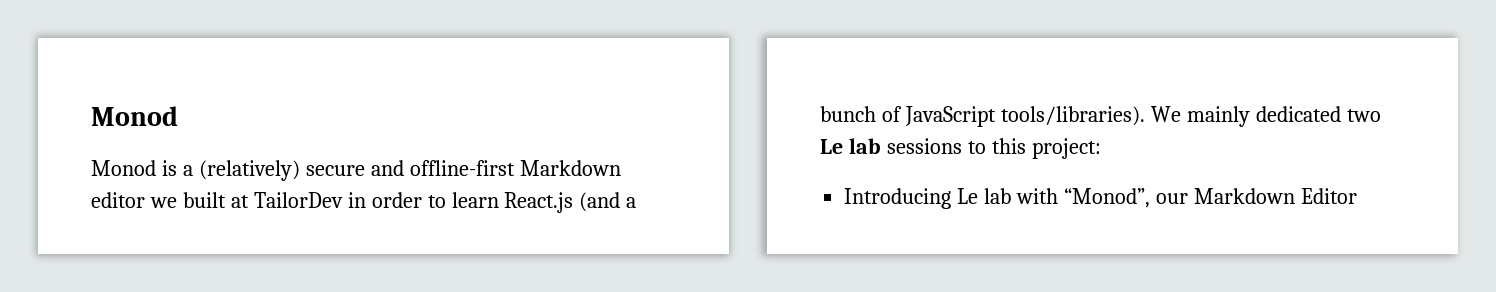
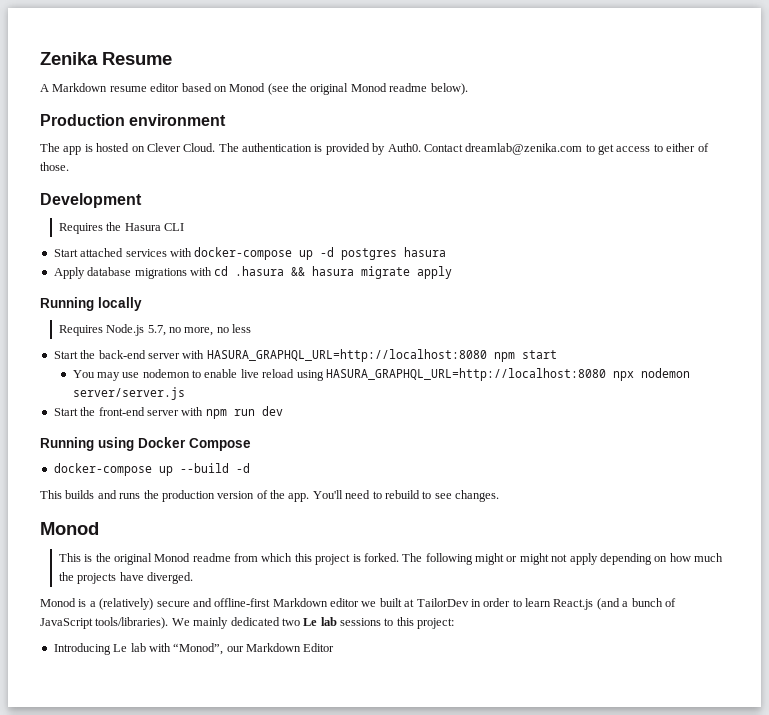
[91,106,178,126] Monod -> [40,52,172,65] [40,83,468,95] [40,114,227,126] [40,143,709,155] [40,162,69,171] [40,193,142,208] [58,222,184,234] [53,247,447,260] [53,266,453,279] [40,297,142,311] [58,324,251,336] [53,349,557,362] [72,368,690,381] [72,387,185,400] [53,406,283,419] [40,437,251,451] [53,463,250,476] [40,490,499,502] [40,522,99,535] [58,553,723,565] [58,572,193,584] Zenika Resume // A Markdown resume editor based on Monod (see the original Monod readme below). // Production environment // The app is hosted on Clever Cloud. The authentication is provided by Auth0. Contact dreamlab@zenika.com to get access to either of those. // Development // Requires the Hasura CLI // Start attached services with docker-compose up -d postgres hasura // Apply database migrations with cd .hasura && hasura migrate apply // Running locally // Requires Node.js 5.7, no more, no less // Start the back-end server with HASURA_GRAPHQL_URL=http://localhost:8080 npm start // You may use nodemon to enable live reload using HASURA_GRAPHQL_URL=http://localhost:8080 npx nodemon server/server.js // Start the front-end server with npm run dev // Running using Docker Compose // docker-compose up --build -d // This builds and runs the production version of the app. You'll need to rebuild to see changes. // Monod // This is the original Monod readme from which this project is forked. The following might or might not apply depending on how much the projects have diverged.

